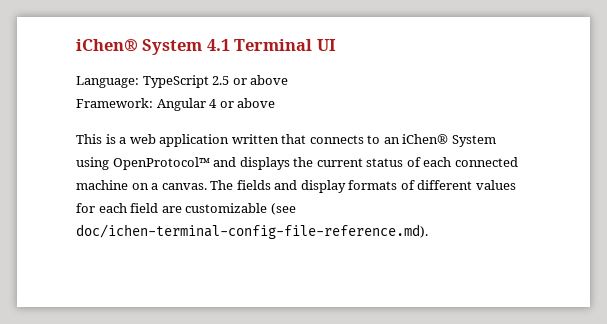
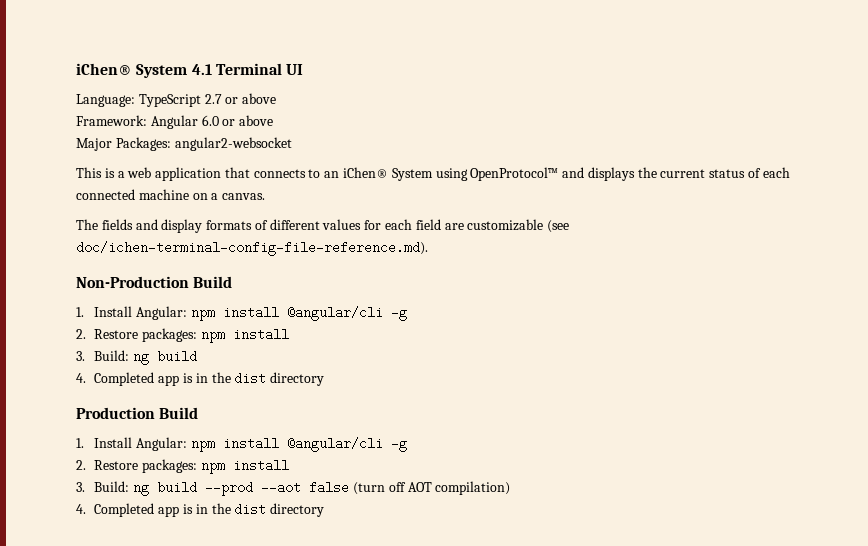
[212,76,230,85] 2.5 -> [204,94,222,104] 2.7
[209,98,276,108] 4 or above -> [201,115,274,126] [76,137,292,151] 6.0 or above // Major Packages: angular2-websocket
[231,134,279,144] written -> (222, 174) none
(207, 186) none -> (266, 196) //
(428, 231) none -> [76,276,233,288] [76,306,407,321] [76,328,289,343] [76,350,198,365] [76,372,325,386] [76,407,199,419] [76,437,407,452] [76,459,289,474] [76,481,511,496] [76,503,325,517] // Non-Production Build // 1. Install Angular: npm install @angular/cli -g // 2. Restore packages: npm install // 3. Build: ng build // 4. Completed app is in the dist directory // Production Build // 1. Install Angular: npm install @angular/cli -g // 2. Restore packages: npm install // 3. Build: ng build --prod --aot false (turn off AOT compilation) // 4. Completed app is in the dist directory

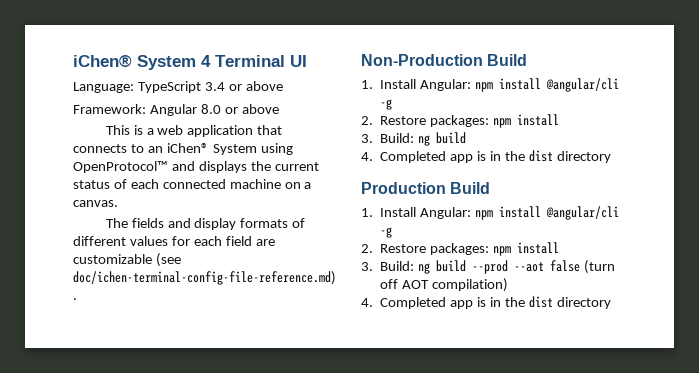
[76,63,212,78] iChen® System 4.1 -> [73,55,211,70] iChen® System 4
[204,94,222,104] 2.7 -> [204,82,225,91] 3.4
[201,115,274,126] [76,137,292,151] 6.0 or above // Major Packages: angular2-websocket -> [200,104,279,114] 8.0 or above

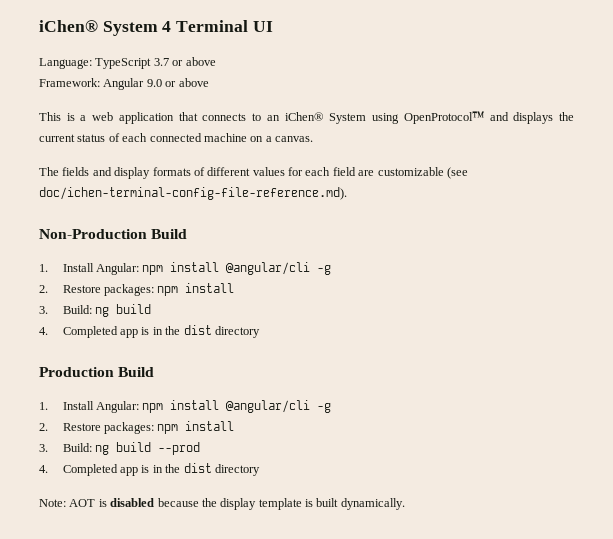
[204,82,225,91] 3.4 -> [153,58,169,66] 3.7
[200,104,221,114] 8.0 -> [146,79,162,87] 9.0
[514,260,616,274] [380,278,509,292] [361,296,611,309] --aot false (turn off AOT compilation) // 4. Completed app is in the dist directory -> [39,463,260,476] [39,498,405,510] // 4. Completed app is in the dist directory // Note: AOT is disabled because the display template is built dynamically.

